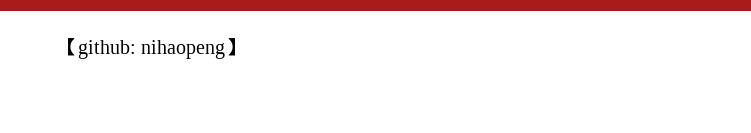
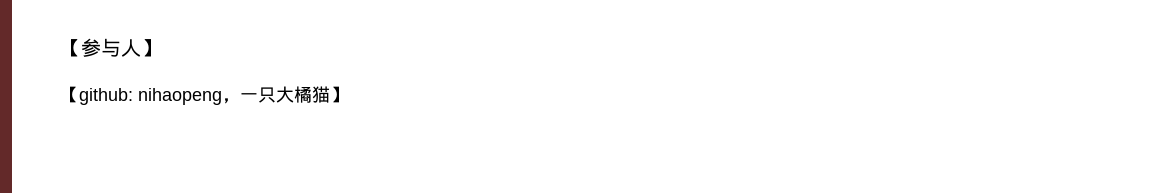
[58,38,226,59] 【github: nihaopeng -> [61,38,161,57] [61,86,330,105] 【参与人】 // 【github: nihaopeng，一只大橘猫

